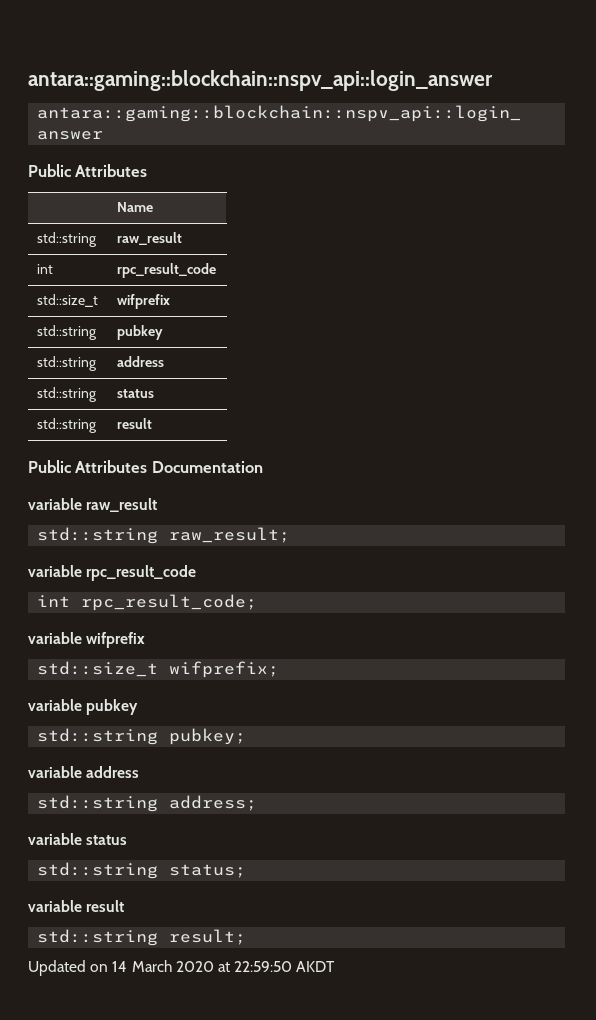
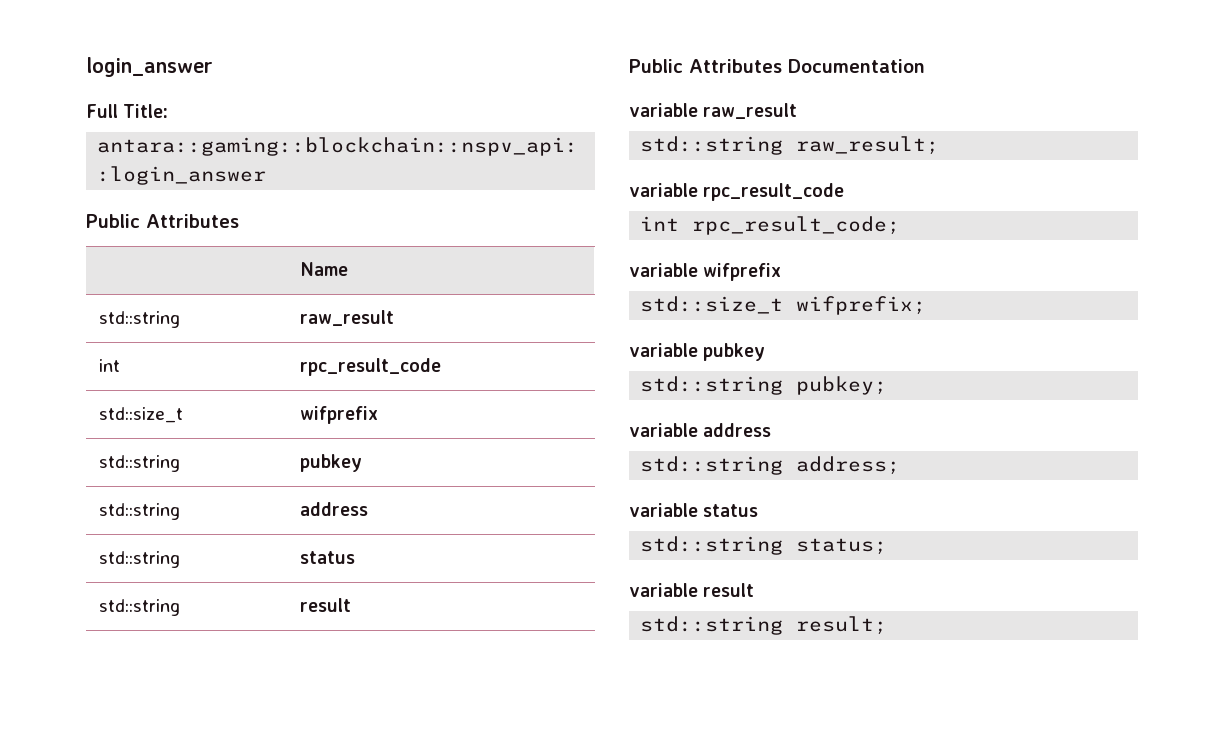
[28,70,493,91] antara::gaming::blockchain::nspv_api::login_answer -> [86,57,213,77] [86,104,169,118] login_answer // Full Title:
[28,960,336,976] // Updated on 14 March 2020 at 22:59:50 AKDT -> (888, 625) none

